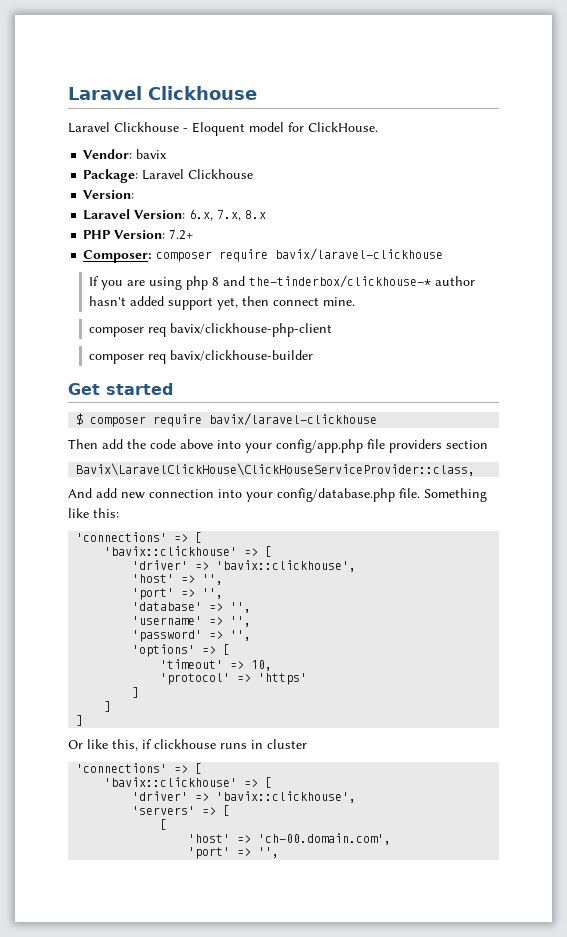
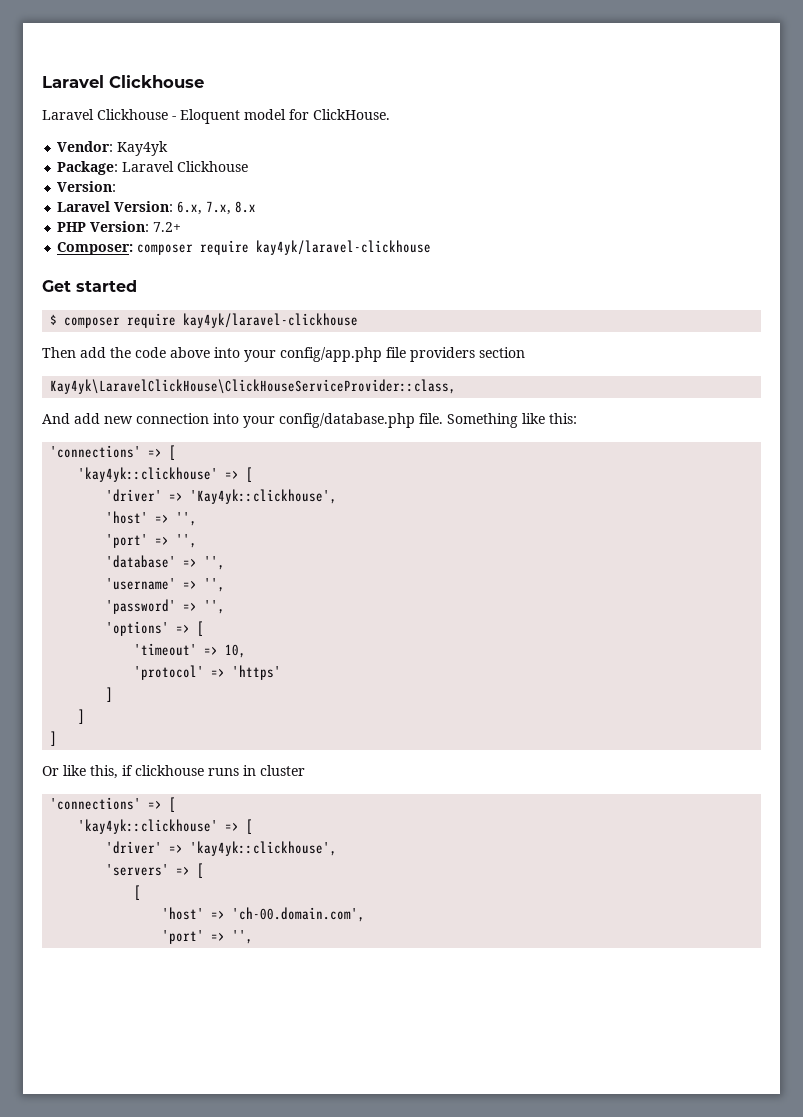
[136,149,168,159] bavix -> [117,141,169,156] Kay4yk
[275,248,444,261] [89,275,476,290] [89,296,356,310] [89,323,333,337] [89,350,314,364] bavix/laravel-clickhouse // If you are using php 8 and the-tinderbox/clickhouse-* author hasn't added support yet, then connect mine. // composer req bavix/clickhouse-php-client // composer req bavix/clickhouse-builder -> [256,240,432,255] kay4yk/laravel-clickhouse
[209,413,378,426] bavix/laravel-clickhouse -> [183,313,359,328] kay4yk/laravel-clickhouse
[76,463,476,476] Bavix\LaravelClickHouse\ClickHouseServiceProvider::class, -> [50,379,457,394] Kay4yk\LaravelClickHouse\ClickHouseServiceProvider::class,
[104,546,273,557] [132,560,357,572] 'bavix::clickhouse' => [ // 'driver' => 'bavix::clickhouse', -> [78,467,254,482] [106,489,338,504] 'kay4yk::clickhouse' => [ // 'driver' => 'Kay4yk::clickhouse',
[104,777,273,788] [132,791,357,803] 'bavix::clickhouse' => [ // 'driver' => 'bavix::clickhouse', -> [78,819,254,834] [106,841,338,856] 'kay4yk::clickhouse' => [ // 'driver' => 'kay4yk::clickhouse',

